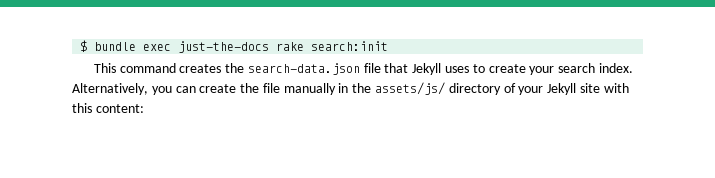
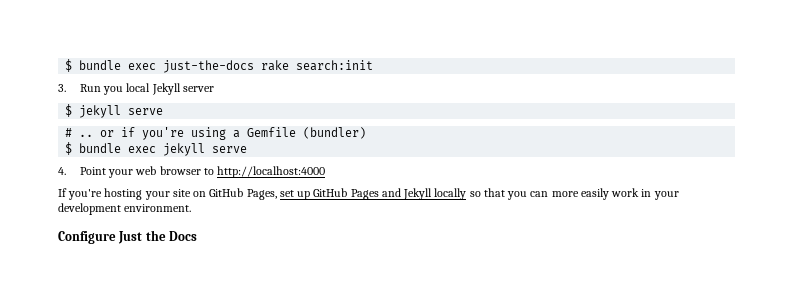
[93,63,633,75] [72,82,629,95] [72,103,144,113] This command creates the search-data.json file that Jekyll uses to create your search index. Alternatively, you can create the file manually in the assets/js/ directory of your Jekyll site with this content: -> [58,83,214,95] [65,104,164,118] [65,127,367,140] [65,142,248,156] [58,166,326,178] [58,188,679,200] [58,203,192,215] [58,230,198,244] 3. Run you local Jekyll server // $ jekyll serve // # .. or if you're using a Gemfile (bundler) // $ bundle exec jekyll serve // 4. Point your web browser to http://localhost:4000 // If you're hosting your site on GitHub Pages, set up GitHub Pages and Jekyll locally so that you can more easily work in your development environment. // Configure Just the Docs

